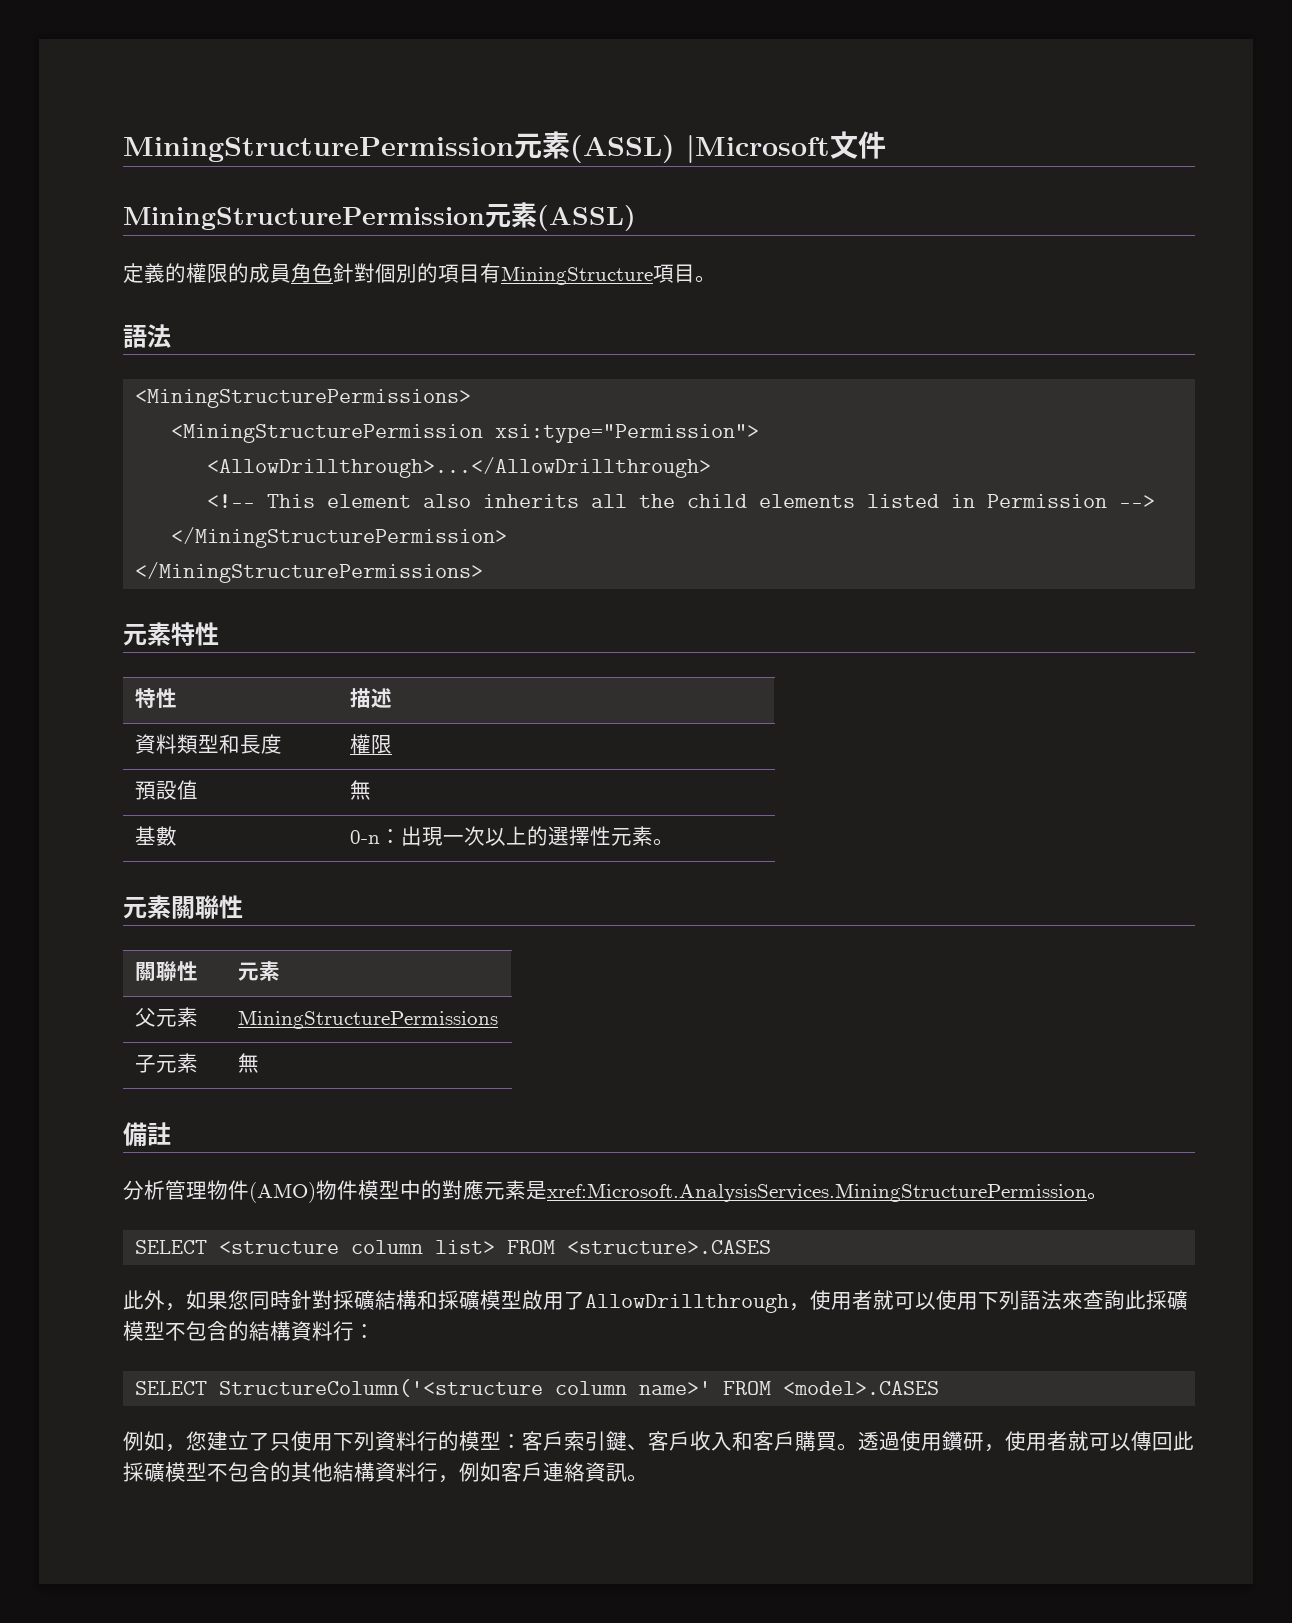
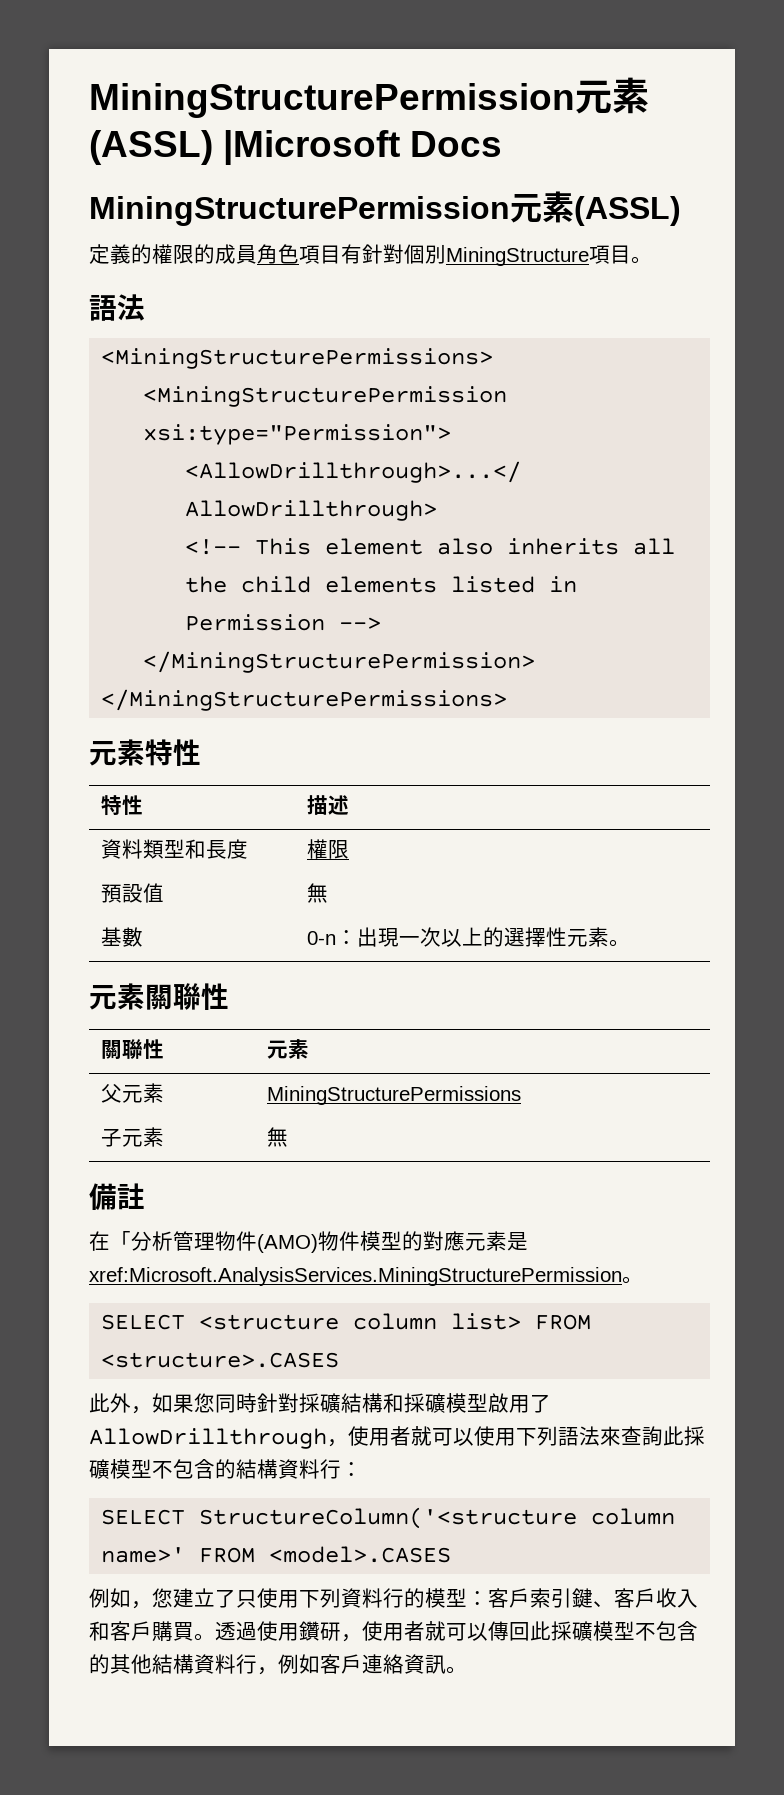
[830,131,886,159] 文件 -> [410,131,502,157] Docs
(333, 273) none -> [299,244,362,264] 項目有
[417,263,501,283] 的項目有 -> (446, 254) none
(171, 1134) none -> [89,1231,131,1251] 在「
[400,1180,421,1200] 中 -> (402, 1240) none

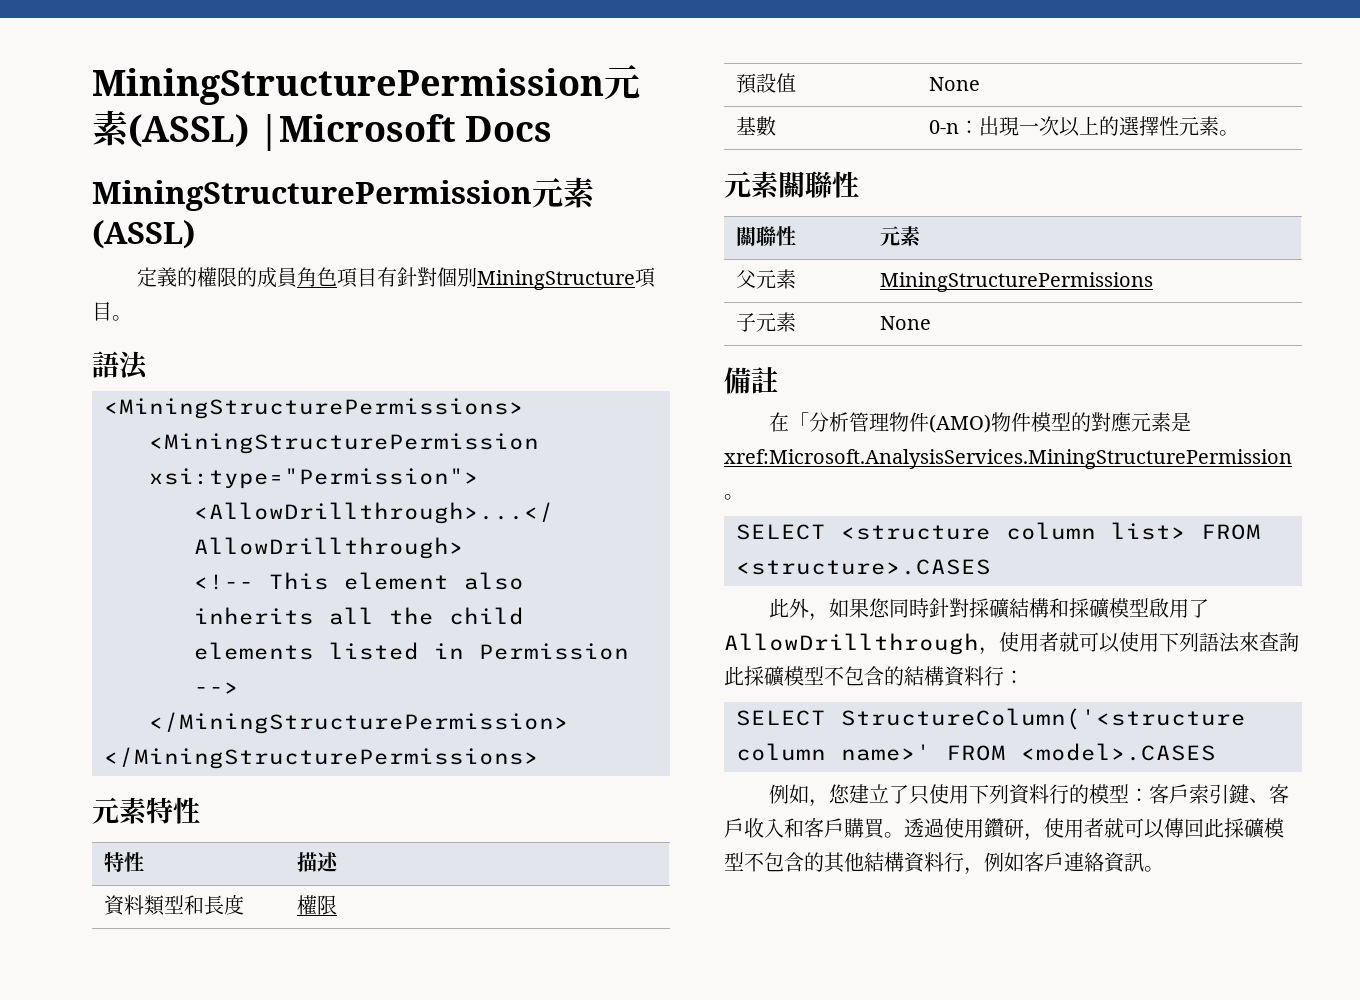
[306,883,328,903] | 無 -> [929,77,981,91] | None
[266,1127,288,1147] | 無 -> [880,316,932,330] | None

